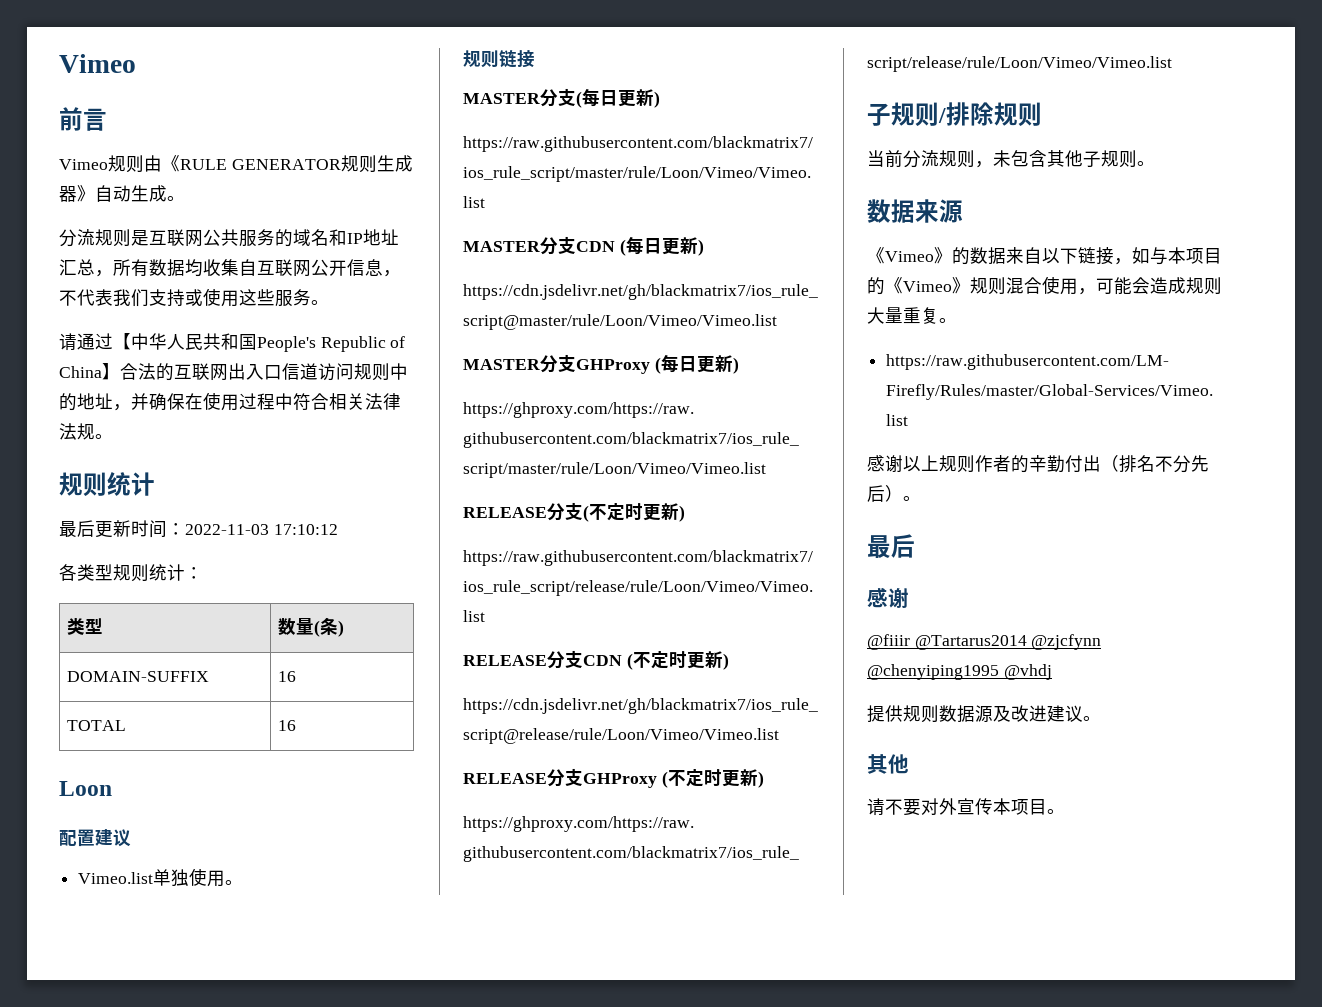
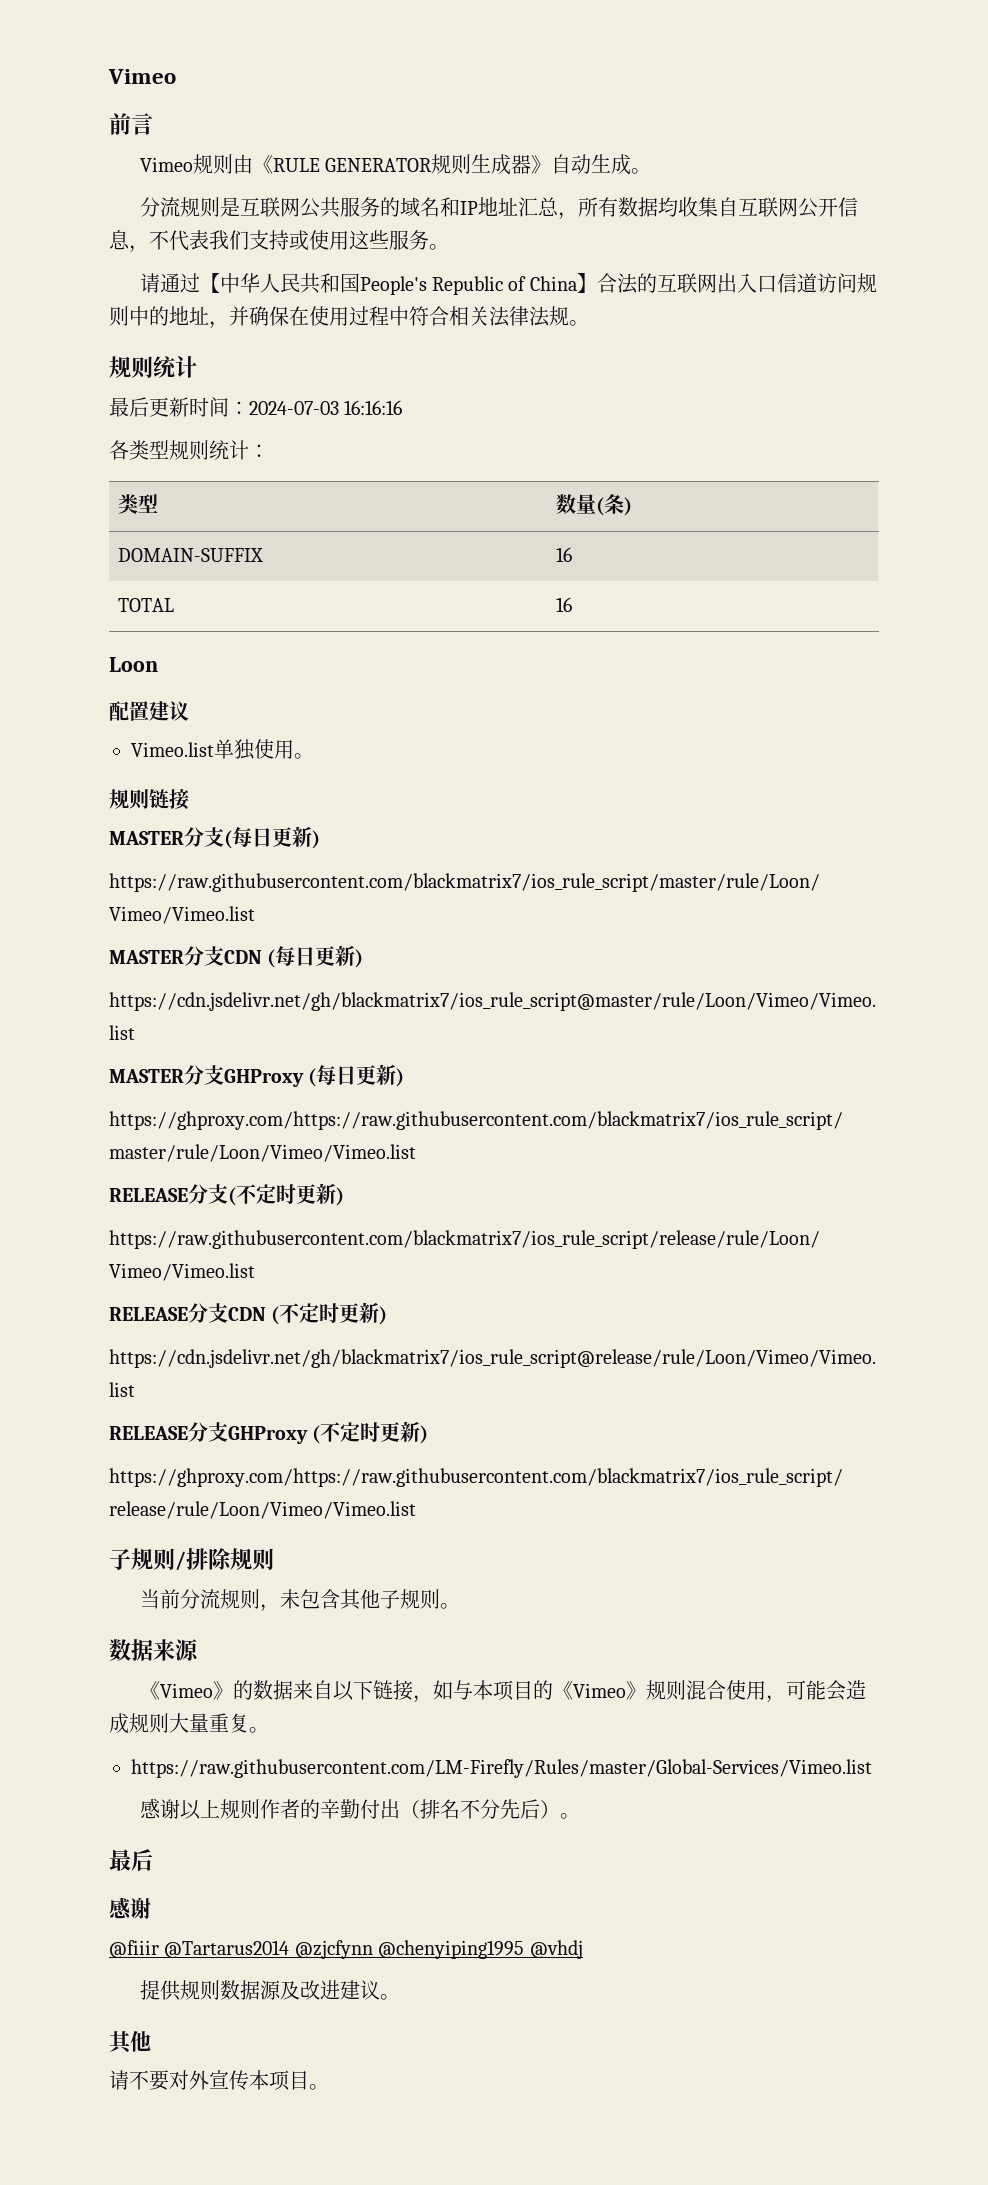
[185,524,338,535] 2022-11-03 17:10:12 -> [249,400,403,415] 2024-07-03 16:16:16

